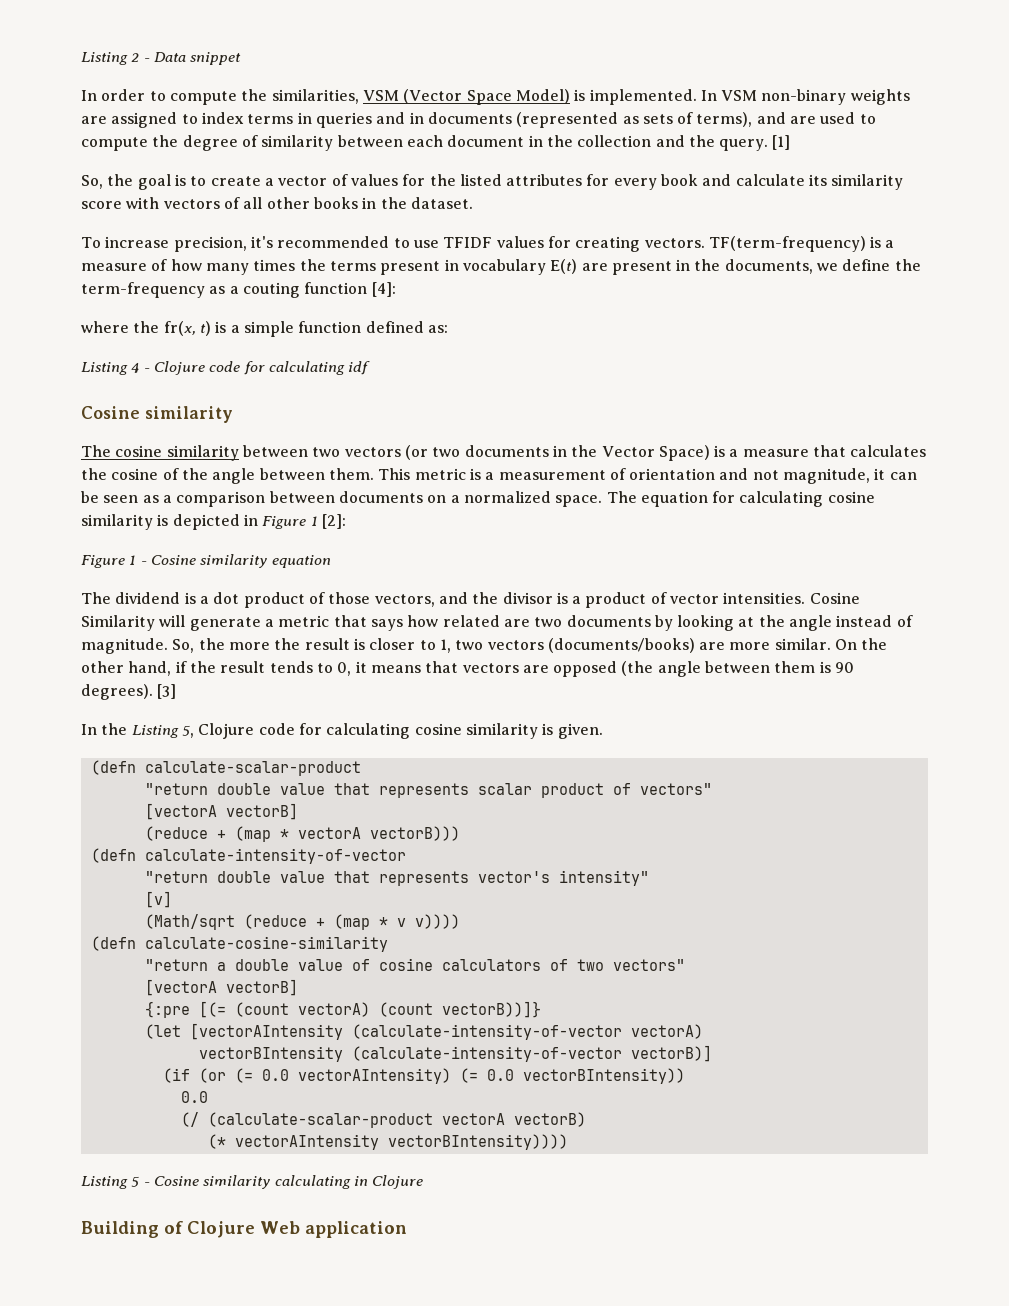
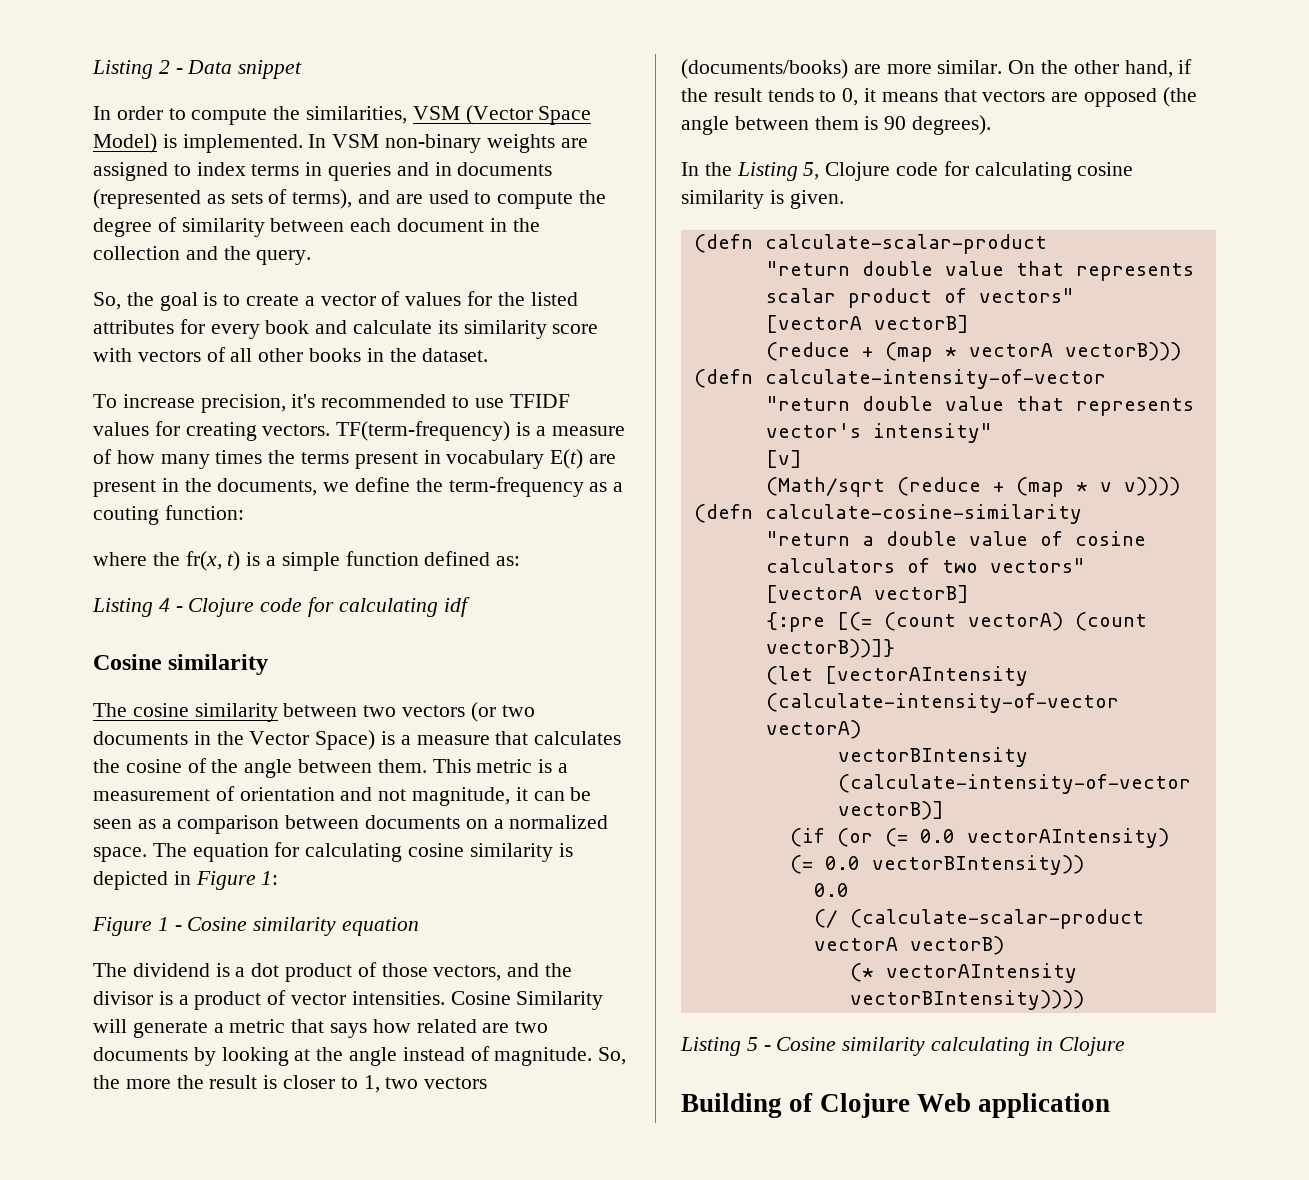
[772,135,791,150] [1] -> (312, 257) none
[304,282,396,297] function [4]: -> [164,505,244,520] function:
[310,514,346,529] 1 [2]: -> [261,871,279,885] 1:
[157,684,177,699] [3] -> (992, 125) none

